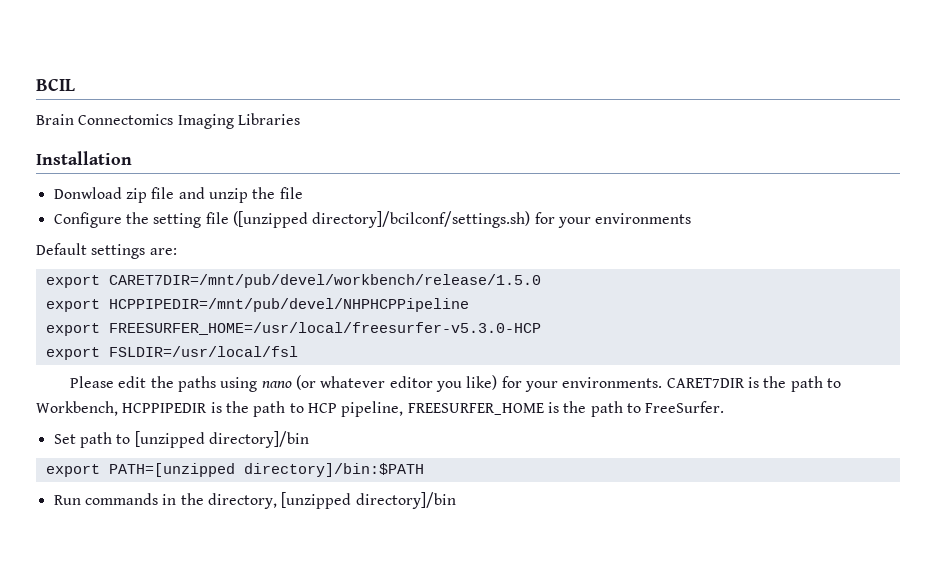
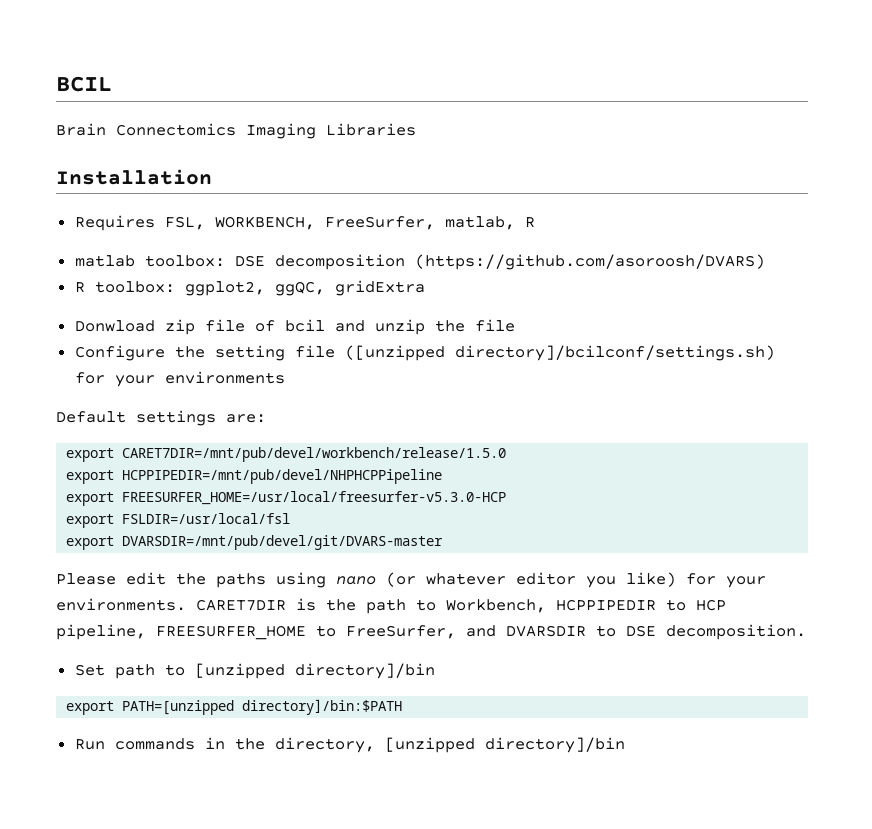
(132, 158) none -> [74,215,535,231] [74,254,765,270] [74,280,425,296] // Requires FSL, WORKBENCH, FreeSurfer, matlab, R // matlab toolbox: DSE decomposition (https://github.com/asoroosh/DVARS) // R toolbox: ggplot2, ggQC, gridExtra
(175, 193) none -> [254,319,325,332] of bcil
(298, 351) none -> [66,535,444,550] // export DVARSDIR=/mnt/pub/devel/git/DVARS-master
[210,401,286,417] is the path -> (656, 605) none
[547,401,725,417] is the path to FreeSurfer. -> [316,624,806,640] to FreeSurfer, and DVARSDIR to DSE decomposition.

